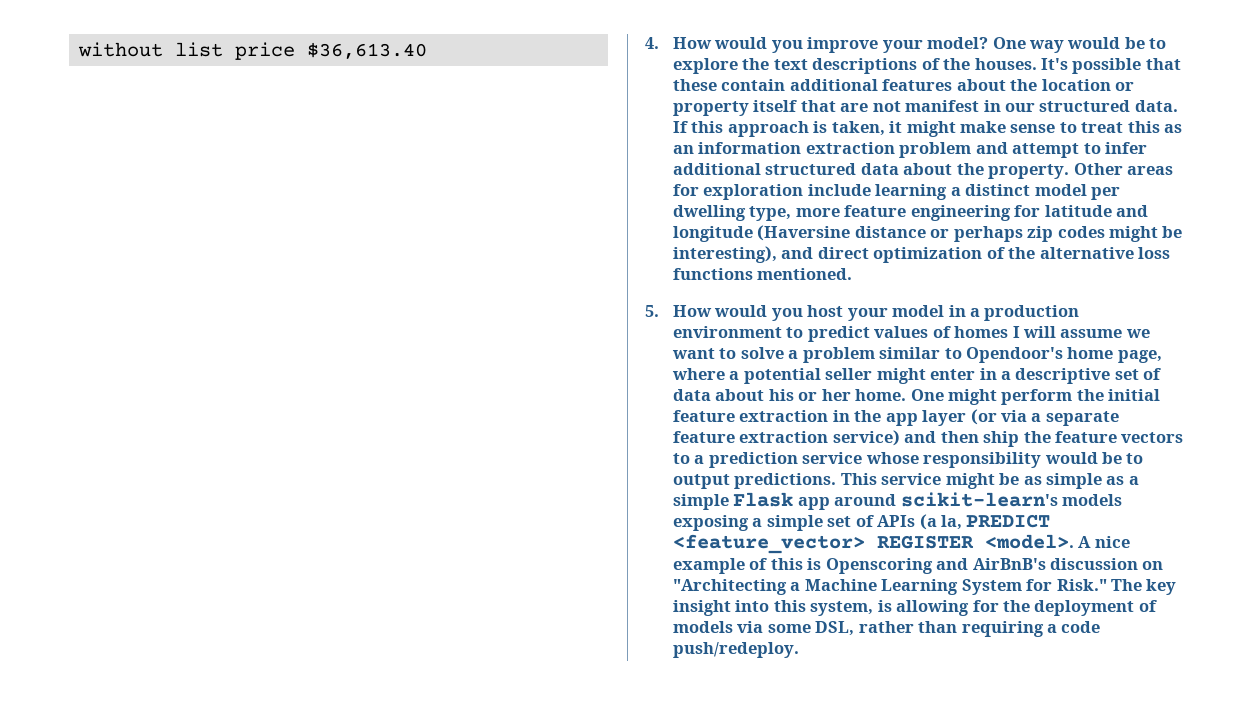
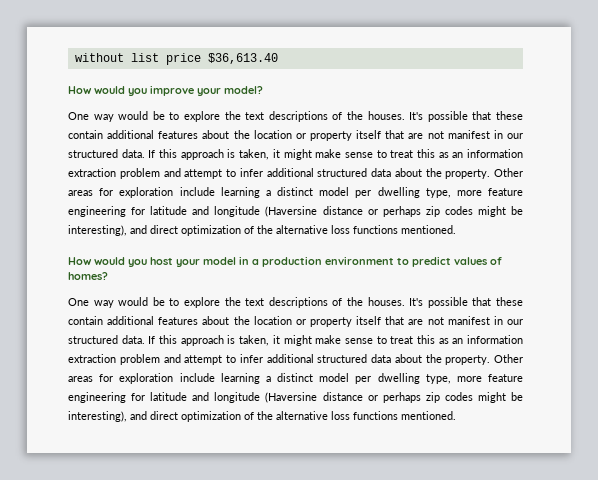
[645,37,659,49] 4. -> (278, 58) none
(989, 43) none -> (263, 90) //
[645,305,659,317] 5. -> (456, 229) none
[954,326,1150,338] [671,347,1162,363] [671,368,1162,384] [672,389,1161,405] [672,409,1119,426] [672,430,1184,447] [672,452,1144,468] [672,473,1139,489] [672,492,1123,510] [672,514,1051,531] [672,534,1130,554] [672,558,1164,574] [672,579,1177,595] [672,600,1157,616] [672,621,1101,637] [672,642,799,658] homes I will assume we want to solve a problem similar to Opendoor's home page, where a potential seller might enter in a descriptive set of data about his or her home. One might perform the initial feature extraction in the app layer (or via a separate feature extraction service) and then ship the feature vectors to a prediction service whose responsibility would be to output predictions. This service might be as simple as a simple Flask app around scikit-learn's models exposing a simple set of APIs (a la, PREDICT <feature_vector> REGISTER <model>. A nice example of this is Openscoring and AirBnB's discussion on "Architecting a Machine Learning System for Risk." The key insight into this system, is allowing for the deployment of models via some DSL, rather than requiring a code push/redeploy. -> [68,272,108,280] [68,297,524,308] [68,316,524,327] [68,335,523,346] [68,354,523,365] [68,373,523,384] [68,392,523,403] [68,411,456,422] homes? // One way would be to explore the text descriptions of the houses. It's possible that these contain additional features about the location or property itself that are not manifest in our structured data. If this approach is taken, it might make sense to treat this as an information extraction problem and attempt to infer additional structured data about the property. Other areas for exploration include learning a distinct model per dwelling type, more feature engineering for latitude and longitude (Haversine distance or perhaps zip codes might be interesting), and direct optimization of the alternative loss functions mentioned.

